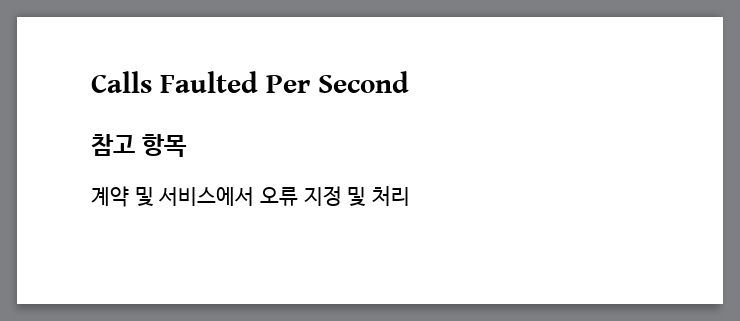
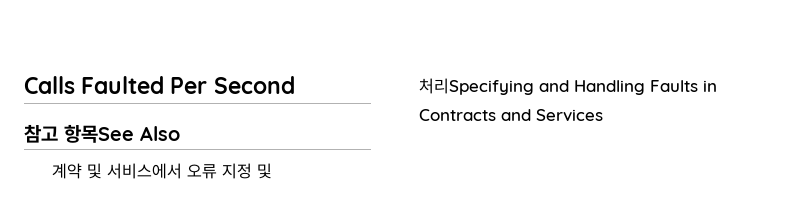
[141,134,187,157] 항목 -> [64,124,180,143] 항목See Also
[372,186,411,206] 처리 -> [419,78,717,95] [419,109,603,122] 처리Specifying and Handling Faults in Contracts and Services

